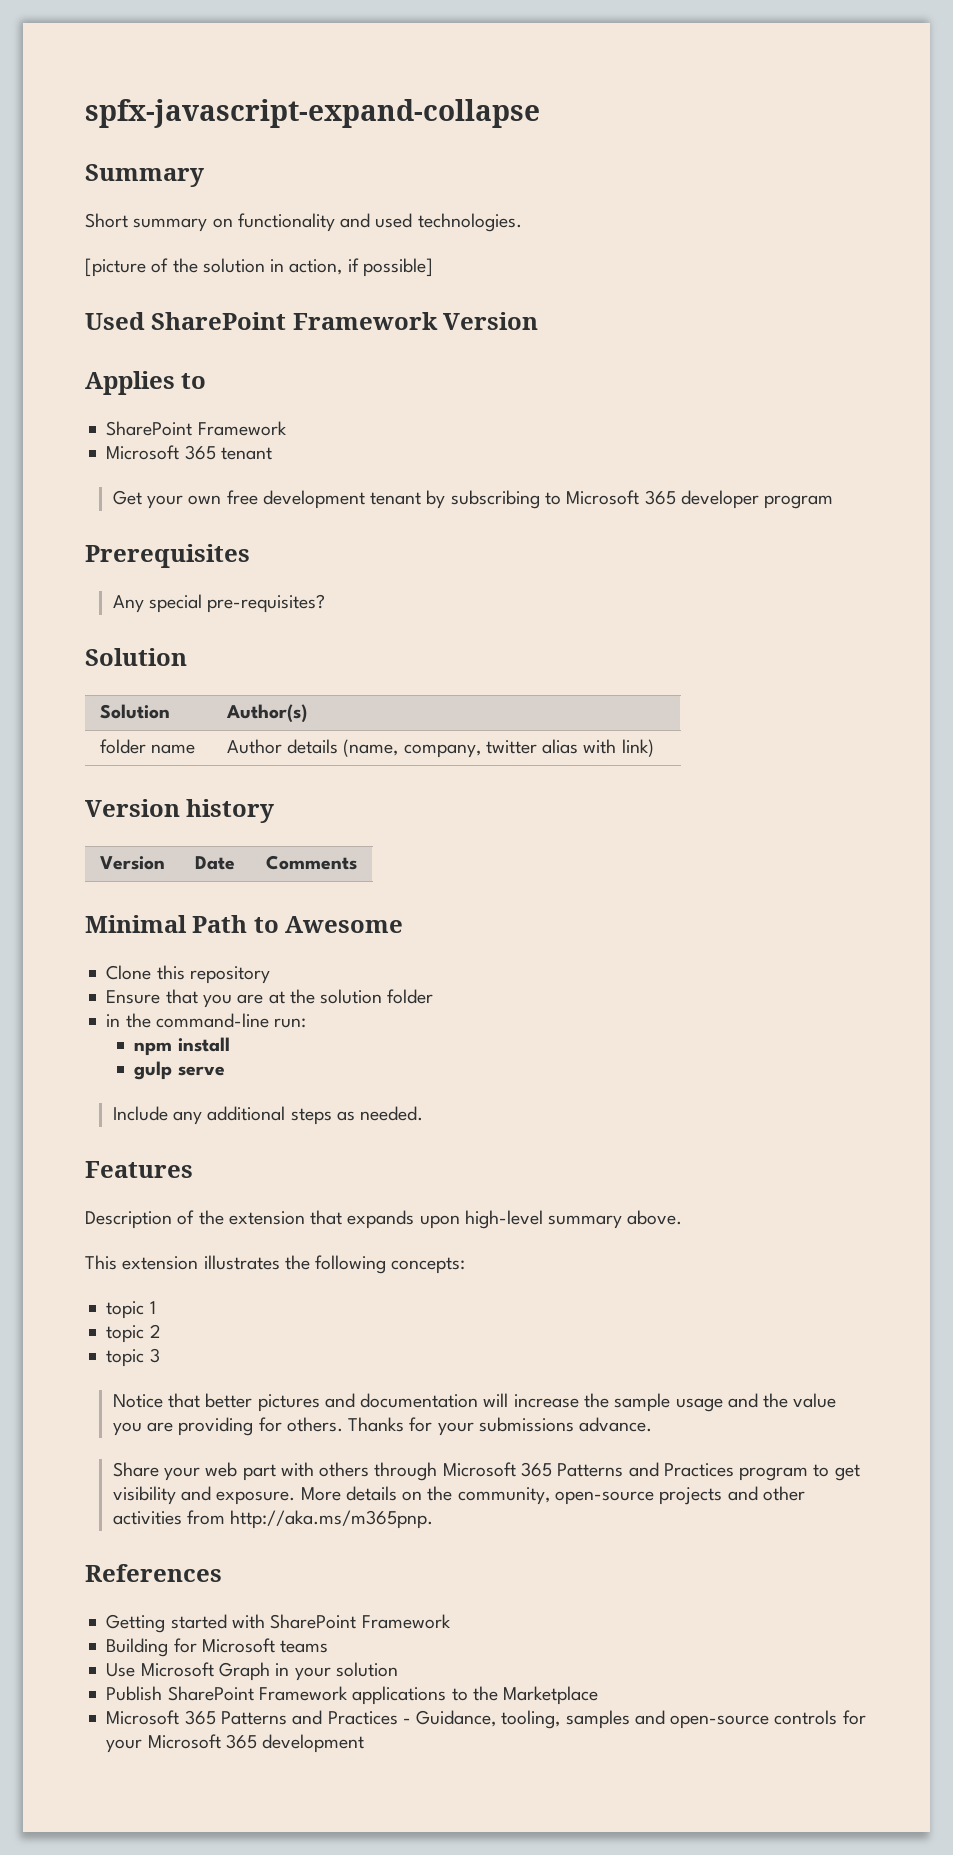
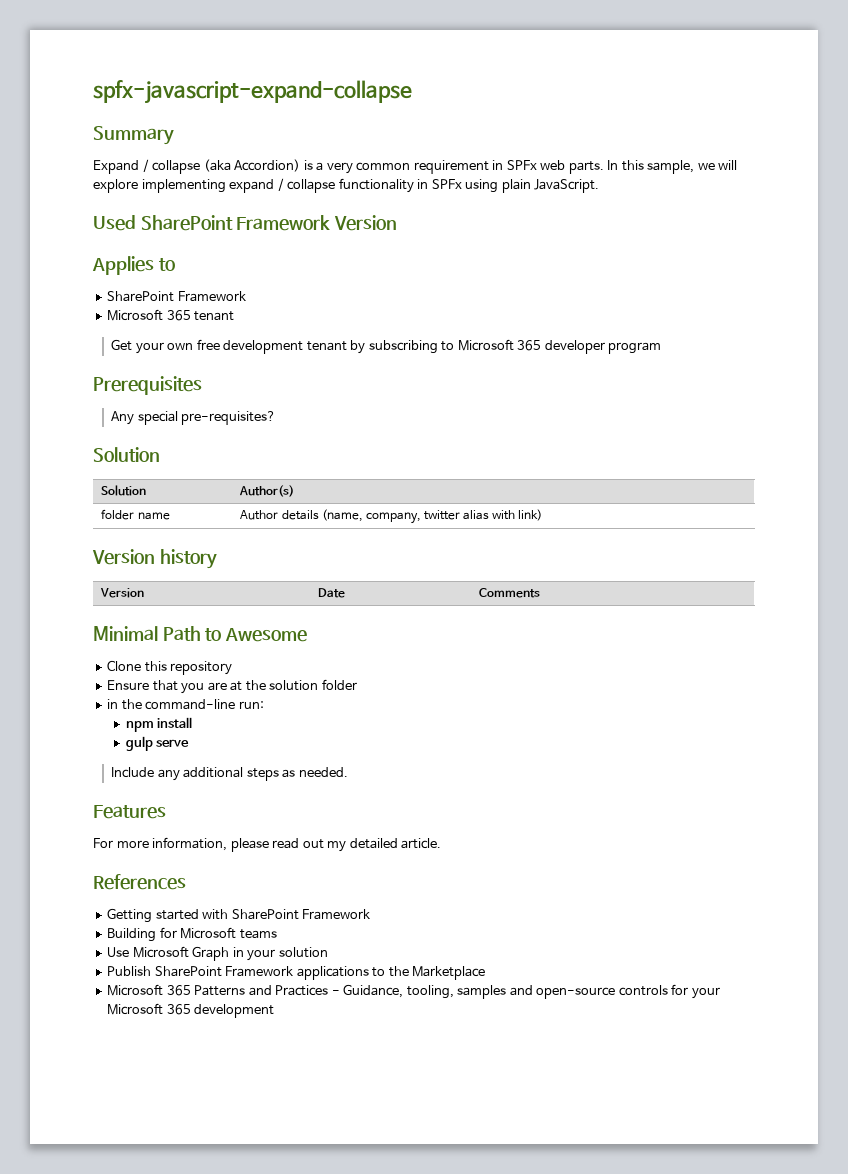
[85,213,522,232] [85,258,433,277] Short summary on functionality and used technologies. // [picture of the solution in action, if possible] -> [93,159,738,174] [93,178,600,193] Expand / collapse (aka Accordion) is a very common requirement in SPFx web parts. In this sample, we will explore implementing expand / collapse functionality in SPFx using plain JavaScript.
[85,1210,683,1229] [85,1255,466,1274] [106,1301,156,1319] [106,1324,161,1343] [106,1348,160,1367] [112,1393,837,1412] [112,1417,653,1436] [112,1462,860,1481] [112,1486,805,1505] [112,1510,434,1529] Description of the extension that expands upon high-level summary above. // This extension illustrates the following concepts: // topic 1 // topic 2 // topic 3 // Notice that better pictures and documentation will increase the sample usage and the value you are providing for others. Thanks for your submissions advance. // Share your web part with others through Microsoft 365 Patterns and Practices program to get visibility and exposure. More details on the community, open-source projects and other activities from http://aka.ms/m365pnp. -> [93,837,442,852] For more information, please read out my detailed article.

